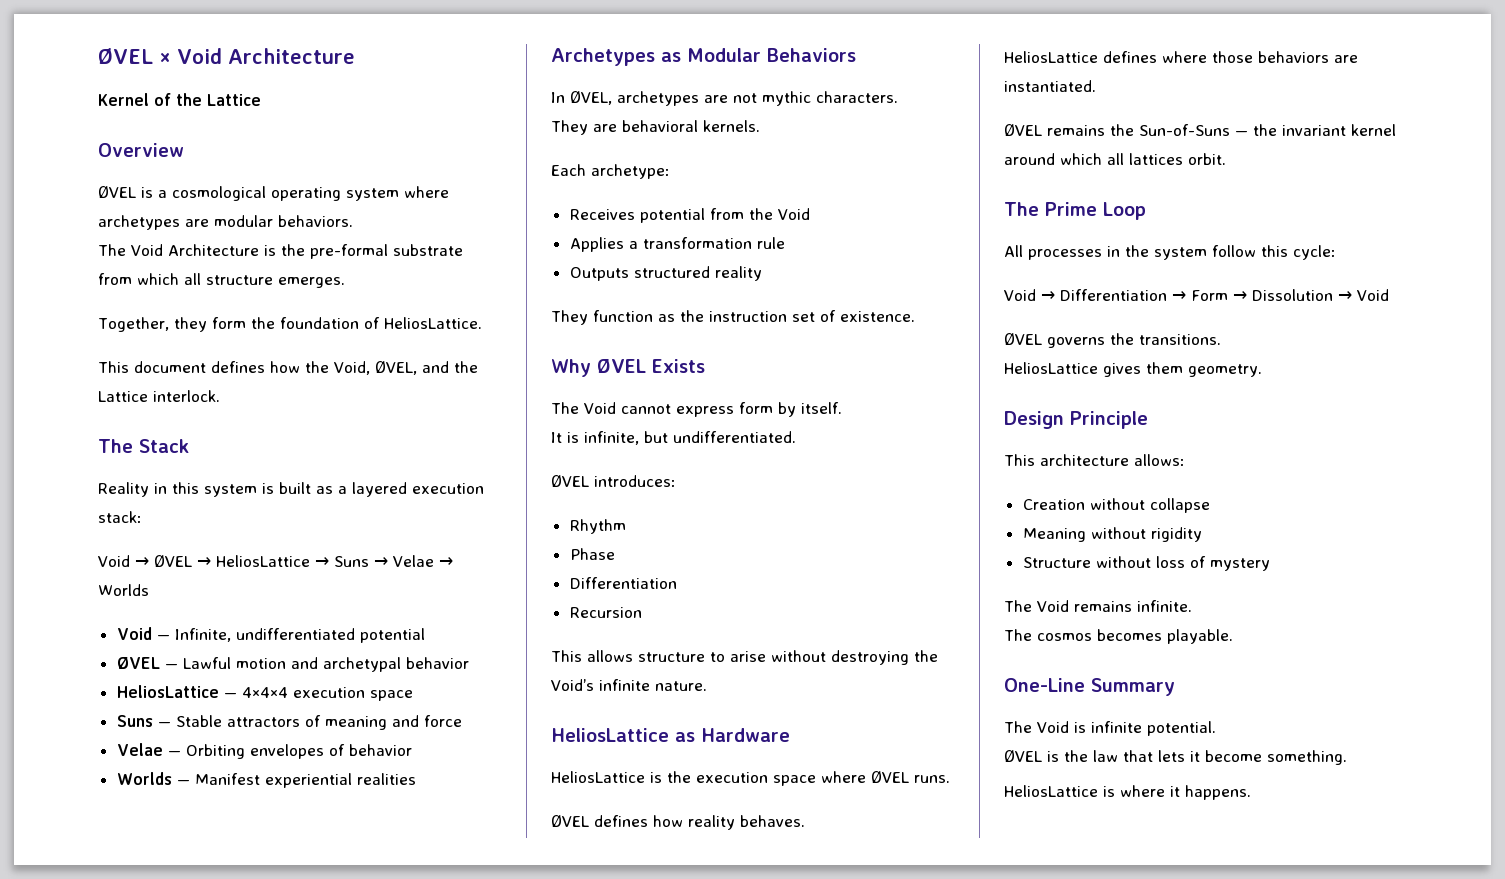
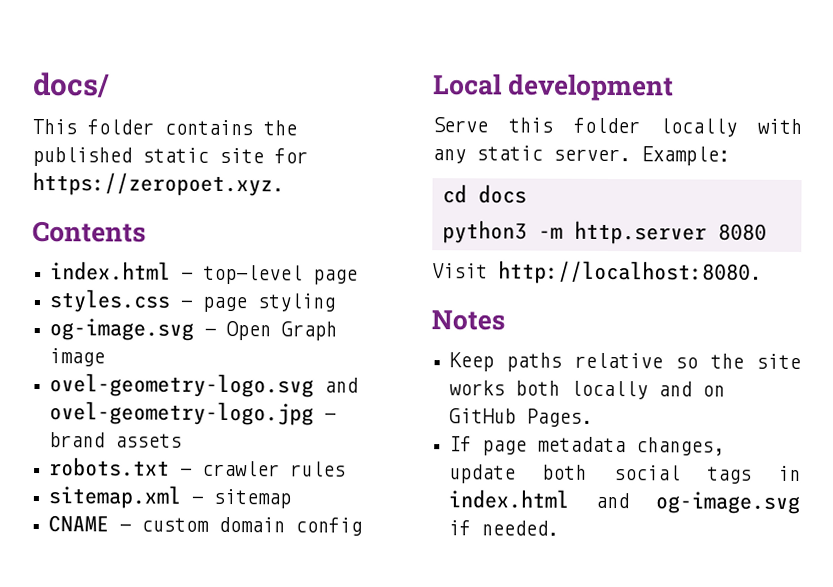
[98,48,355,64] [98,93,261,106] [98,143,184,157] [98,186,449,201] [98,215,353,230] [98,244,463,259] [98,273,345,288] [98,317,482,332] [98,361,478,375] [98,390,220,402] [98,439,189,453] [98,482,484,497] [98,511,142,523] [98,555,453,567] [98,584,149,596] [116,627,425,643] [116,657,469,672] [116,685,413,701] [116,715,462,730] [116,743,412,759] [116,772,416,788] [551,48,856,66] [551,91,898,106] [551,120,760,135] [551,164,670,179] [569,208,810,223] [569,237,785,252] [569,266,762,281] [551,310,915,325] [551,359,705,377] [551,402,842,417] [551,431,796,445] [551,475,676,487] [569,519,626,534] [569,548,615,560] [569,577,677,589] [569,607,642,618] [551,650,938,665] [551,679,707,691] [551,728,790,742] [551,771,950,786] [551,815,805,830] [1004,51,1358,63] [1004,80,1096,92] [1004,124,1396,136] [1004,153,1226,165] [1004,202,1146,220] [1004,245,1336,260] [1004,289,1389,301] [1004,333,1221,348] [1004,362,1262,377] [1004,411,1148,429] [1004,454,1185,466] [1022,498,1210,513] [1022,527,1202,542] [1022,556,1270,571] [1004,600,1192,612] [1004,629,1233,644] [1004,678,1175,696] [1004,721,1216,736] [1004,750,1347,765] [1004,785,1251,800] ØVEL × Void Architecture // Kernel of the Lattice // Overview // ØVEL is a cosmological operating system where archetypes are modular behaviors. // The Void Architecture is the pre-formal substrate from which all structure emerges. // Together, they form the foundation of HeliosLattice. // This document defines how the Void, ØVEL, and the Lattice interlock. // The Stack // Reality in this system is built as a layered execution stack: // Void → ØVEL → HeliosLattice → Suns → Velae → Worlds // Void — Infinite, undifferentiated potential // ØVEL — Lawful motion and archetypal behavior // HeliosLattice — 4×4×4 execution space // Suns — Stable attractors of meaning and force // Velae — Orbiting envelopes of behavior // Worlds — Manifest experiential realities // Archetypes as Modular Behaviors // In ØVEL, archetypes are not mythic characters. // They are behavioral kernels. // Each archetype: // Receives potential from the Void // Applies a transformation rule // Outputs structured reality // They function as the instruction set of existence. // Why ØVEL Exists // The Void cannot express form by itself. // It is infinite, but undifferentiated. // ØVEL introduces: // Rhythm // Phase // Differentiation // Recursion // This allows structure to arise without destroying the Void’s infinite nature. // HeliosLattice as Hardware // HeliosLattice is the execution space where ØVEL runs. // ØVEL defines how reality behaves. // HeliosLattice defines where those behaviors are instantiated. // ØVEL remains the Sun-of-Suns — the invariant kernel around which all lattices orbit. // The Prime Loop // All processes in the system follow this cycle: // Void → Differentiation → Form → Dissolution → Void // ØVEL governs the transitions. // HeliosLattice gives them geometry. // Design Principle // This architecture allows: // Creation without collapse // Meaning without rigidity // Structure without loss of mystery // The Void remains infinite. // The cosmos becomes playable. // One-Line Summary // The Void is infinite potential. // ØVEL is the law that lets it become something. // HeliosLattice is where it happens. -> [33,71,110,98] [32,118,297,136] [32,146,308,167] [32,171,284,197] [32,220,146,243] [50,261,359,285] [49,289,336,313] [49,318,338,341] [49,348,106,367] [49,373,359,398] [49,401,337,426] [49,432,183,448] [49,457,347,477] [48,485,292,509] [48,515,363,536] [433,73,675,102] [432,117,802,137] [432,145,730,166] [441,184,527,204] [441,220,767,245] [432,260,762,285] [431,310,505,331] [449,352,801,372] [449,380,726,400] [449,408,594,427] [449,436,726,456] [449,464,801,484] [448,489,800,515] [448,520,560,536] docs/ // This folder contains the published static site for https://zeropoet.xyz. // Contents // index.html - top-level page // styles.css - page styling // og-image.svg - Open Graph image // ovel-geometry-logo.svg and ovel-geometry-logo.jpg - brand assets // robots.txt - crawler rules // sitemap.xml - sitemap // CNAME - custom domain config // Local development // Serve this folder locally with any static server. Example: // cd docs // python3 -m http.server 8080 // Visit http://localhost:8080. // Notes // Keep paths relative so the site works both locally and on GitHub Pages. // If page metadata changes, update both social tags in index.html and og-image.svg if needed.

